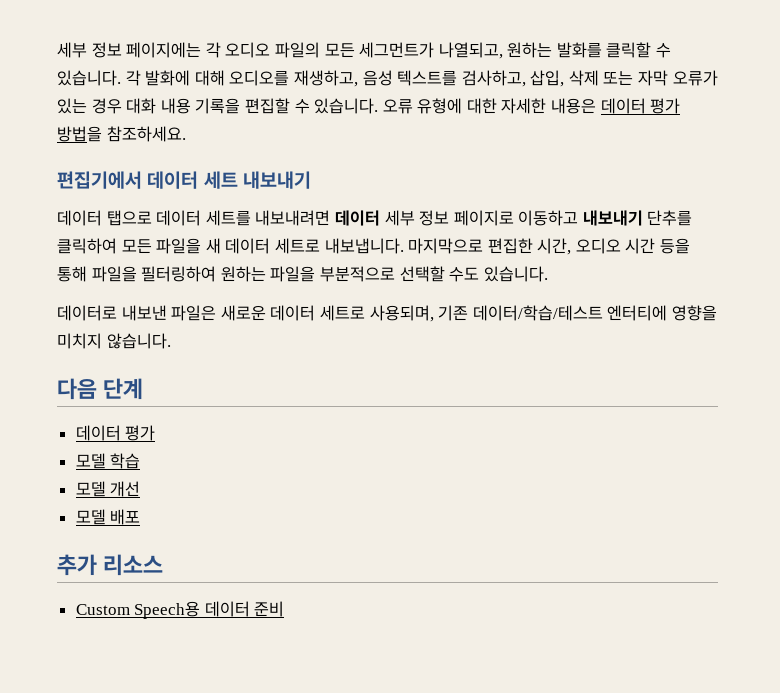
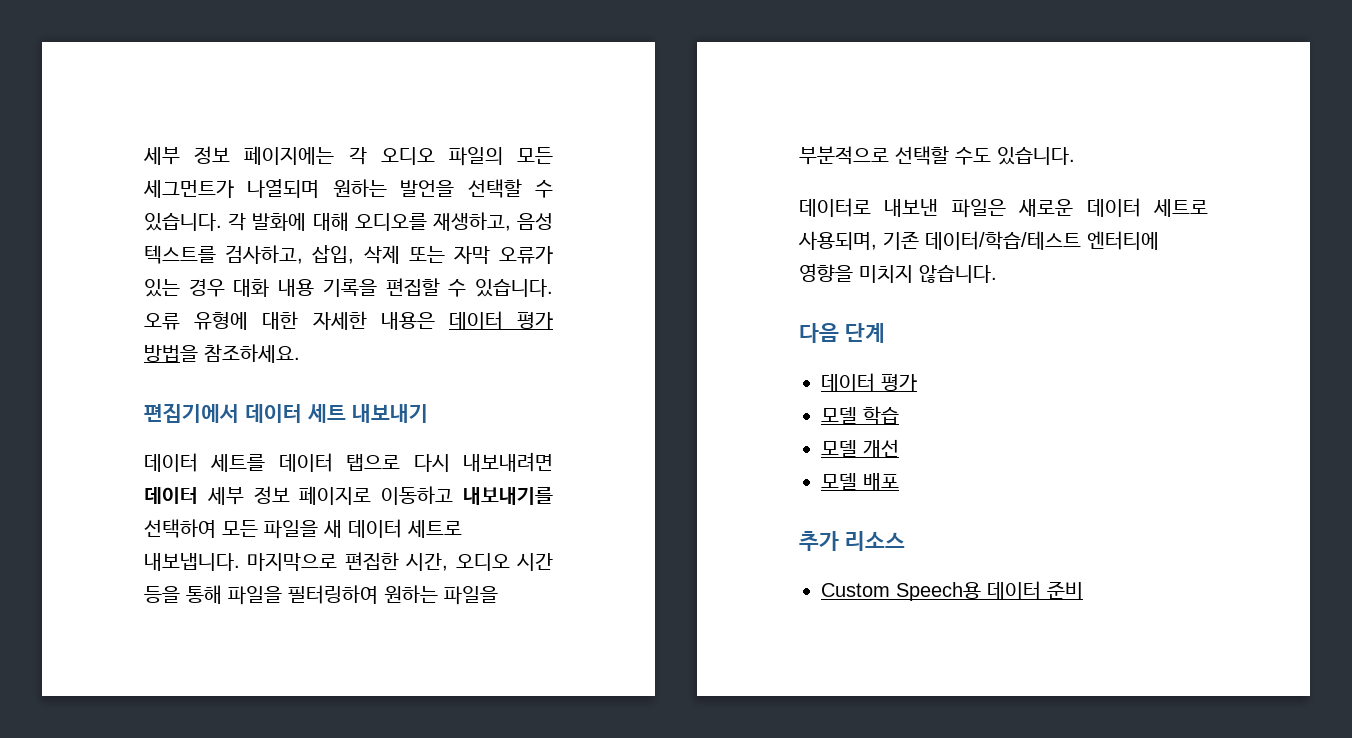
[438,42,652,59] 나열되고, 원하는 발화를 클릭할 -> [247,179,522,198] 나열되며 원하는 발언을 선택할
[106,210,251,226] 탭으로 데이터 세트를 -> [210,453,450,472] 세트를 데이터 탭으로 다시
[582,210,693,226] [57,238,117,254] 내보내기 단추를 클릭하여 -> [463,487,553,505] [144,519,216,538] 내보내기를 선택하여

